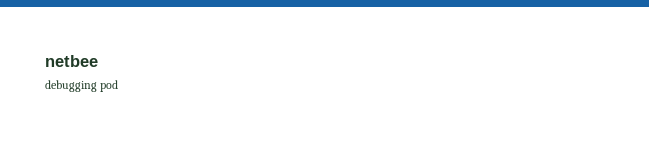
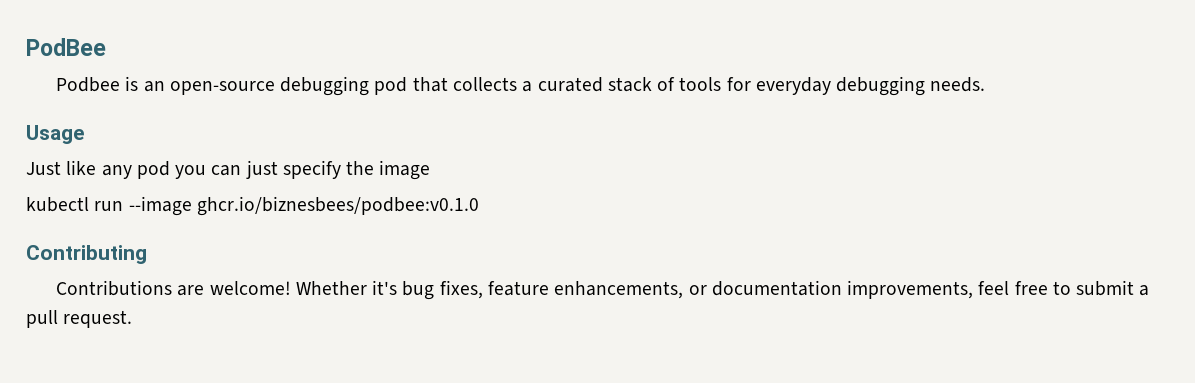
[45,55,98,67] [45,80,119,92] netbee // debugging pod -> [26,38,106,56] [56,76,986,96] [26,125,84,144] [26,160,431,180] [26,196,479,216] [26,245,147,264] [56,280,1150,300] [26,310,133,328] PodBee // Podbee is an open-source debugging pod that collects a curated stack of tools for everyday debugging needs. // Usage // Just like any pod you can just specify the image // kubectl run --image ghcr.io/biznesbees/podbee:v0.1.0 // Contributing // Contributions are welcome! Whether it's bug fixes, feature enhancements, or documentation improvements, feel free to submit a pull request.

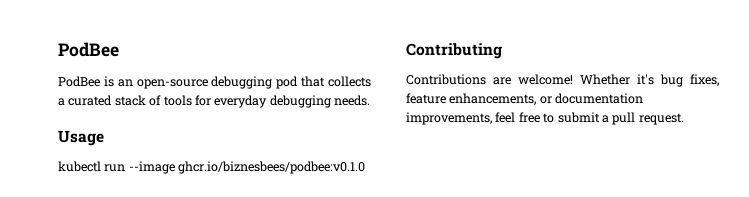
[56,77,121,92] Podbee -> [58,76,100,87] PodBee
[26,160,431,180] // Just like any pod you can just specify the image -> (104, 138) none

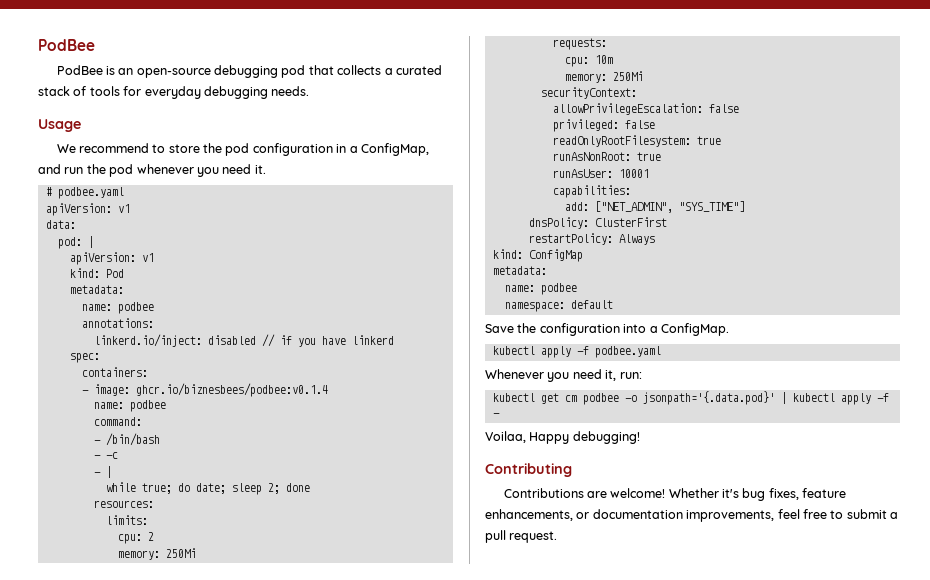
[58,161,366,174] kubectl run --image ghcr.io/biznesbees/podbee:v0.1.0 -> [56,143,429,156] [38,164,266,177] [45,187,124,199] [45,203,130,216] [45,220,76,229] [57,236,94,249] [69,252,154,265] [69,268,124,278] [69,285,124,294] [81,302,154,314] [81,318,154,328] [93,334,394,347] [69,353,100,363] [81,367,148,377] [81,383,328,397] [93,400,166,412] [93,417,142,426] [93,433,160,446] [93,452,118,459] [93,466,112,478] [105,482,310,495] [93,500,154,508] [105,515,148,525] [117,532,154,544] [117,548,196,560] [552,38,607,50] [564,55,613,67] [564,71,643,83] [540,87,637,99] [552,103,739,115] [552,119,655,132] [552,135,721,147] [552,152,661,161] [552,169,649,178] [552,185,631,198] [564,201,745,213] [528,217,667,229] [528,233,655,245] [492,249,583,262] [492,266,547,275] [504,283,577,295] [504,300,613,312] [485,323,729,336] [492,346,661,358] [485,369,642,382] [492,391,889,405] [492,413,500,417] [485,431,640,444] We recommend to store the pod configuration in a ConfigMap, and run the pod whenever you need it. // # podbee.yaml // apiVersion: v1 // data: // pod: | // apiVersion: v1 // kind: Pod // metadata: // name: podbee // annotations: // linkerd.io/inject: disabled // if you have linkerd // spec: // containers: // - image: ghcr.io/biznesbees/podbee:v0.1.4 // name: podbee // command: // - /bin/bash // - -c // - | // while true; do date; sleep 2; done // resources: // limits: // cpu: 2 // memory: 250Mi // requests: // cpu: 10m // memory: 250Mi // securityContext: // allowPrivilegeEscalation: false // privileged: false // readOnlyRootFilesystem: true // runAsNonRoot: true // runAsUser: 10001 // capabilities: // add: ["NET_ADMIN", "SYS_TIME"] // dnsPolicy: ClusterFirst // restartPolicy: Always // kind: ConfigMap // metadata: // name: podbee // namespace: default // Save the configuration into a ConfigMap. // kubectl apply -f podbee.yaml // Whenever you need it, run: // kubectl get cm podbee -o jsonpath='{.data.pod}' | kubectl apply -f - // Voilaa, Happy debugging!

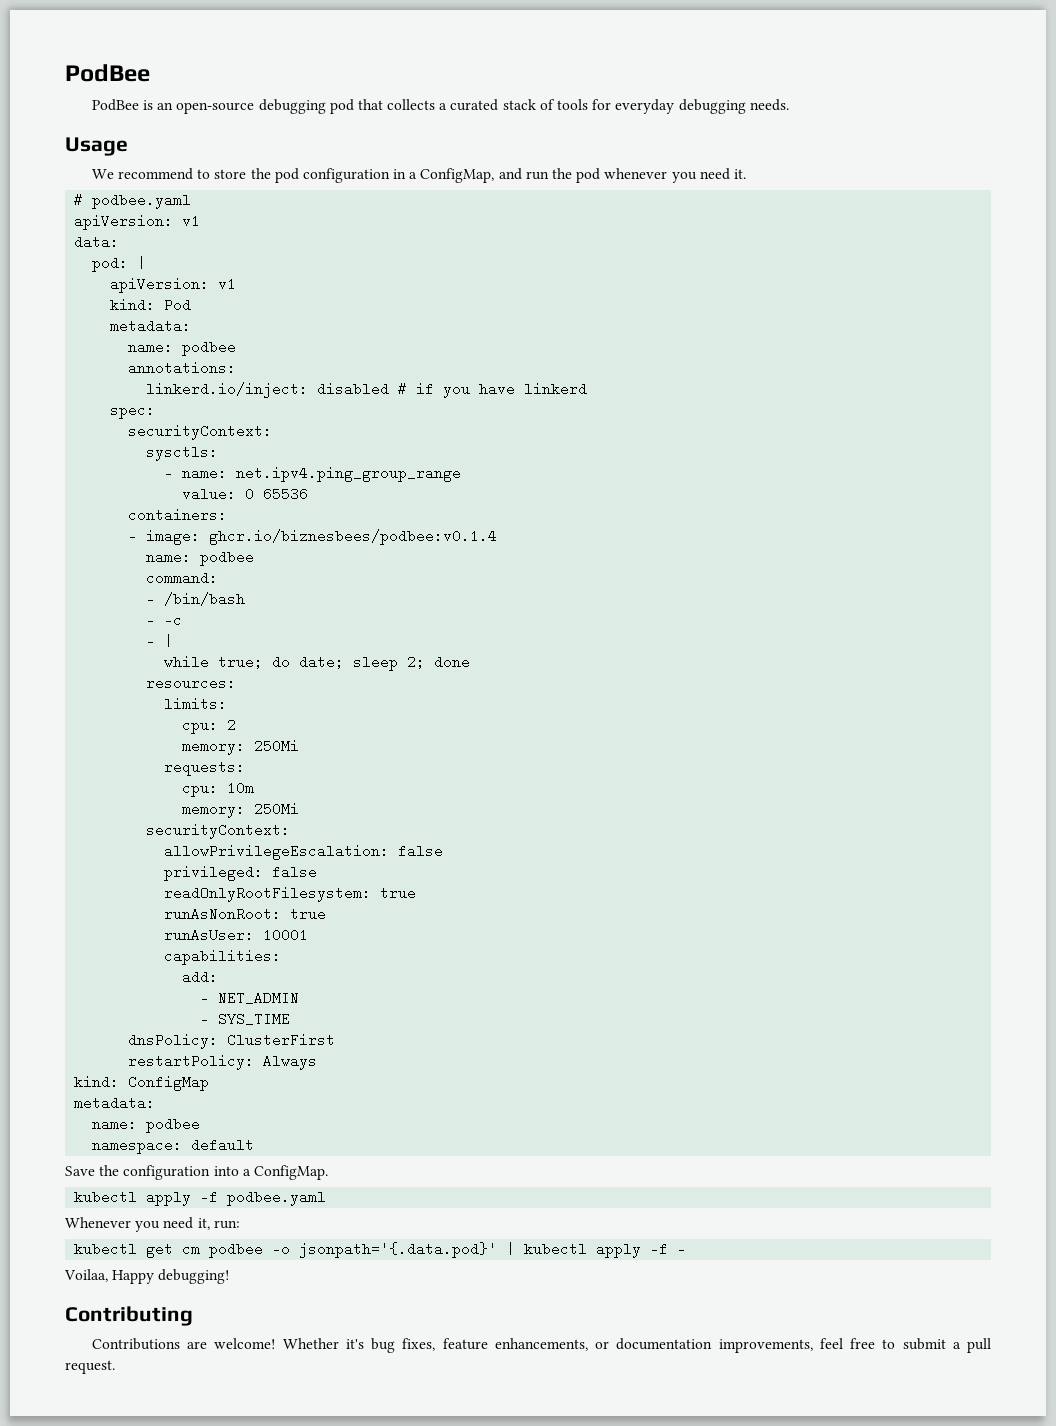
[261,334,275,347] // -> [398,382,408,396] #
(100, 358) none -> [128,424,273,440] [146,445,219,461] [164,466,462,482] [182,487,309,501] // securityContext: // sysctls: // - name: net.ipv4.ping_group_range // value: 0 65536
[594,201,745,213] ["NET_ADMIN", "SYS_TIME"] -> [200,991,300,1005] [200,1012,291,1026] // - NET_ADMIN // - SYS_TIME

